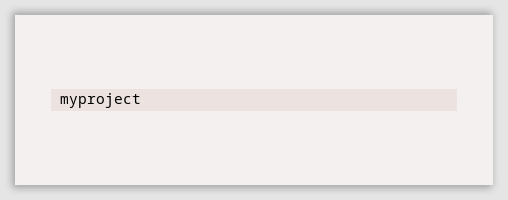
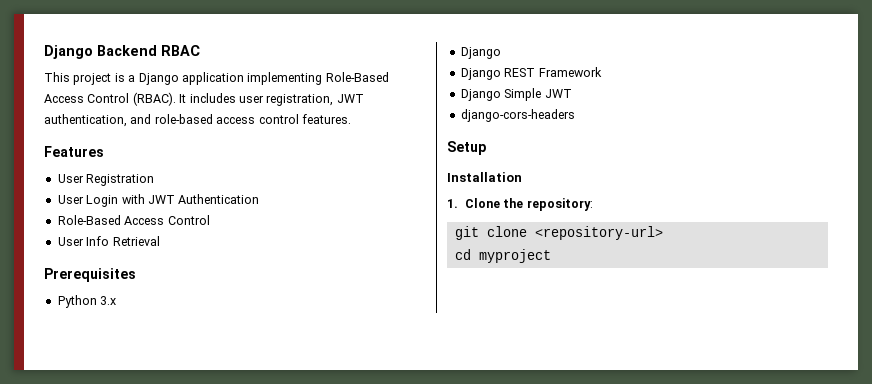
(60, 100) none -> [44,45,200,59] [44,72,389,85] [44,92,364,106] [44,114,351,127] [44,146,104,157] [57,174,155,186] [57,194,260,207] [57,215,210,225] [57,236,160,246] [44,268,136,282] [57,295,117,308] [460,47,501,59] [460,67,602,80] [460,88,572,101] [460,109,575,122] [447,141,486,155] [447,172,522,182] [447,198,593,211] [454,226,663,240] [454,249,471,260] Django Backend RBAC // This project is a Django application implementing Role-Based Access Control (RBAC). It includes user registration, JWT authentication, and role-based access control features. // Features // User Registration // User Login with JWT Authentication // Role-Based Access Control // User Info Retrieval // Prerequisites // Python 3.x // Django // Django REST Framework // Django Simple JWT // django-cors-headers // Setup // Installation // 1. Clone the repository: // git clone <repository-url> // cd

